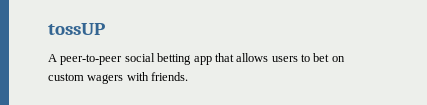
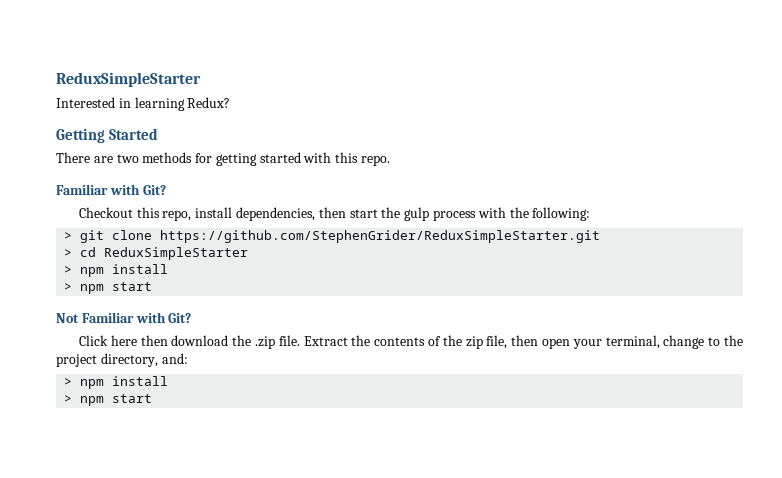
[48,23,105,35] [48,53,345,65] [48,72,189,84] tossUP // A peer-to-peer social betting app that allows users to bet on custom wagers with friends. -> [56,72,201,87] [56,97,231,111] [56,128,158,143] [56,152,391,166] [56,184,166,195] [78,207,591,221] [64,230,601,243] [64,247,249,260] [64,264,169,277] [64,282,153,294] [56,312,192,323] [78,335,743,349] [56,353,188,367] [64,376,169,389] [64,394,153,406] ReduxSimpleStarter // Interested in learning Redux? // Getting Started // There are two methods for getting started with this repo. // Familiar with Git? // Checkout this repo, install dependencies, then start the gulp process with the following: // > git clone https://github.com/StephenGrider/ReduxSimpleStarter.git // > cd ReduxSimpleStarter // > npm install // > npm start // Not Familiar with Git? // Click here then download the .zip file. Extract the contents of the zip file, then open your terminal, change to the project directory, and: // > npm install // > npm start

